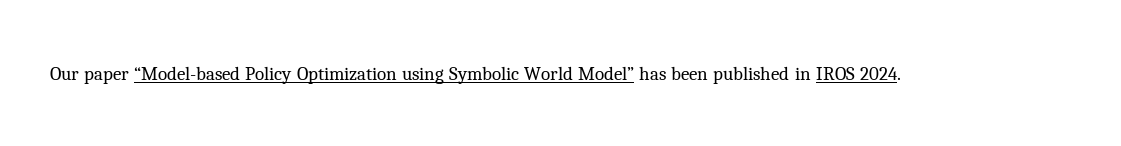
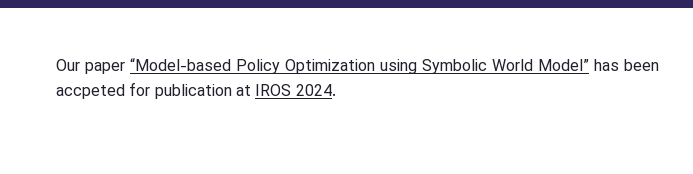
[713,66,811,84] published in -> [56,82,251,99] accpeted for publication at

